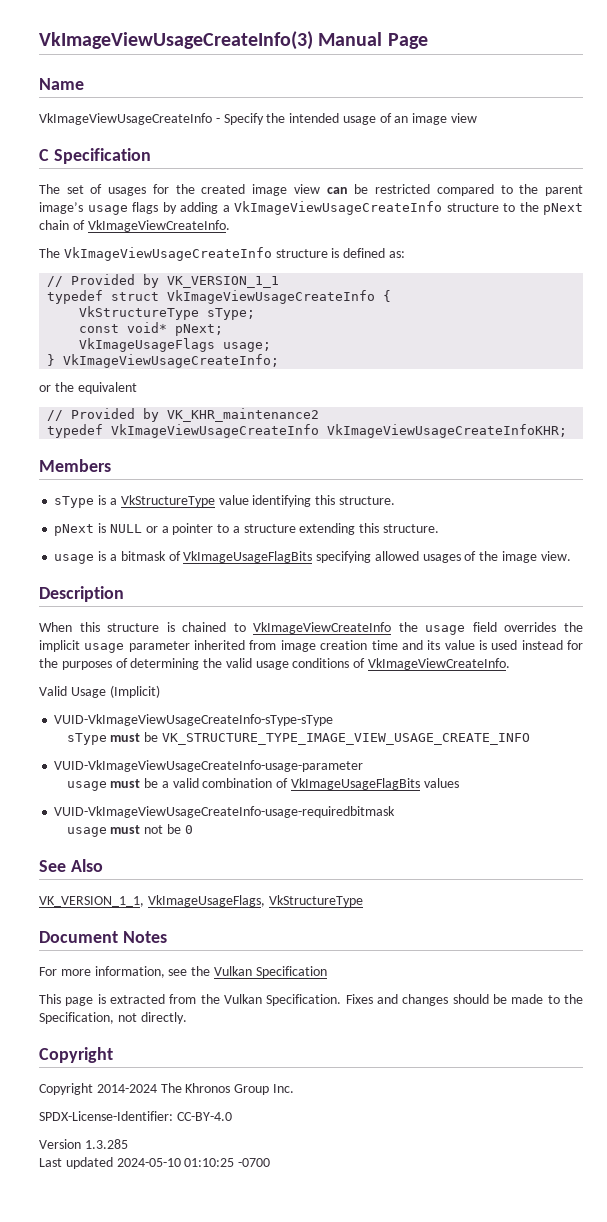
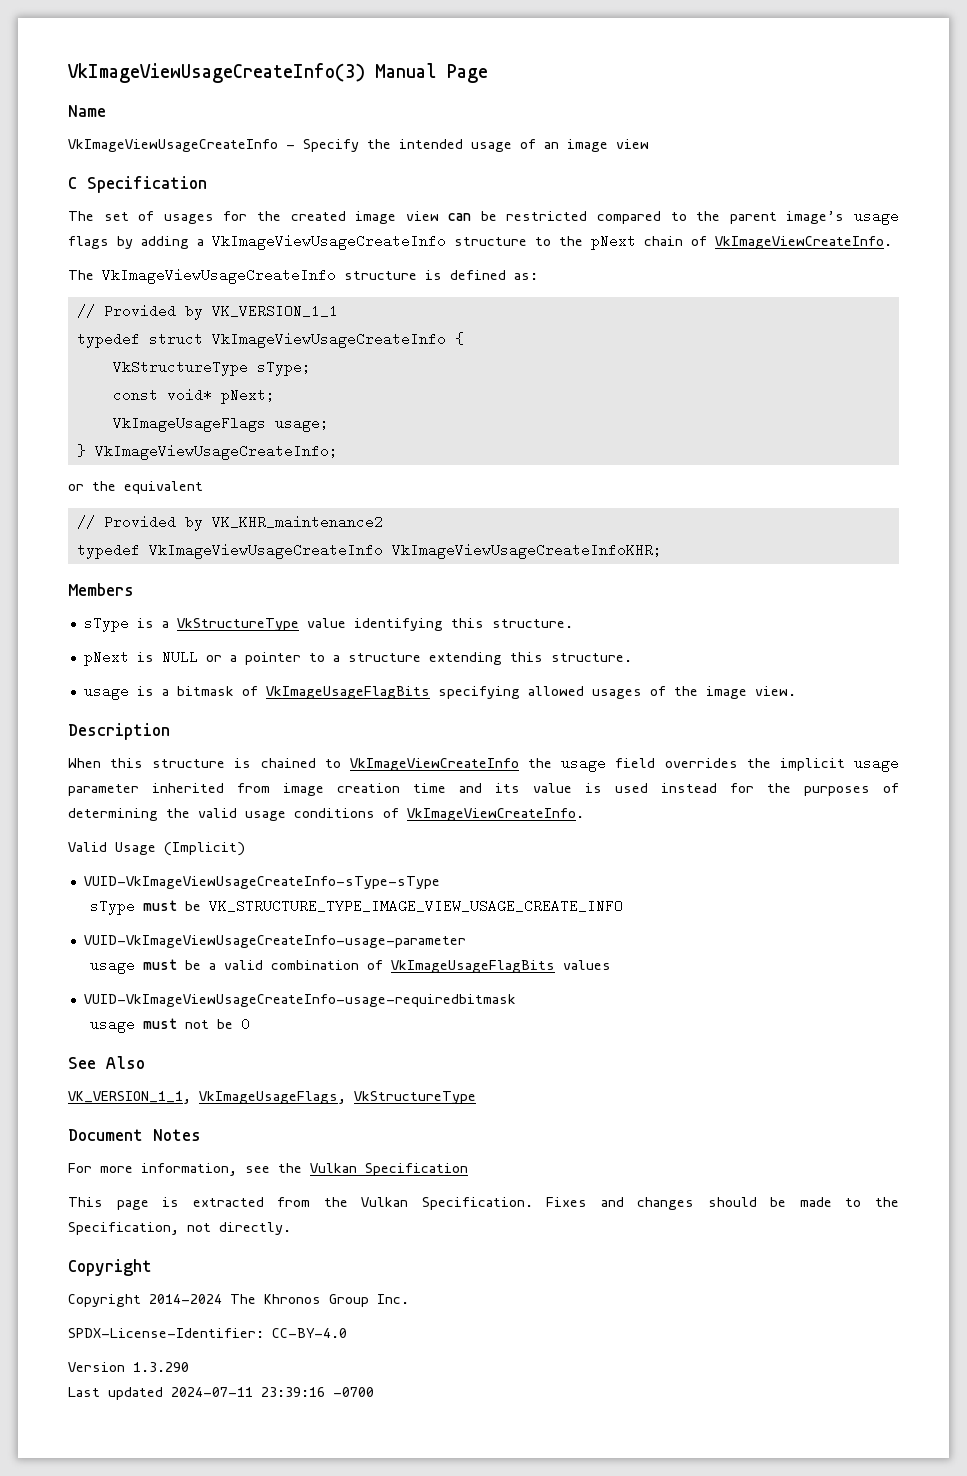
[84,1139,128,1149] 1.3.285 -> [133,1362,189,1372] 1.3.290
[116,1158,235,1167] 2024-05-10 01:10:25 -> [171,1387,325,1397] 2024-07-11 23:39:16

